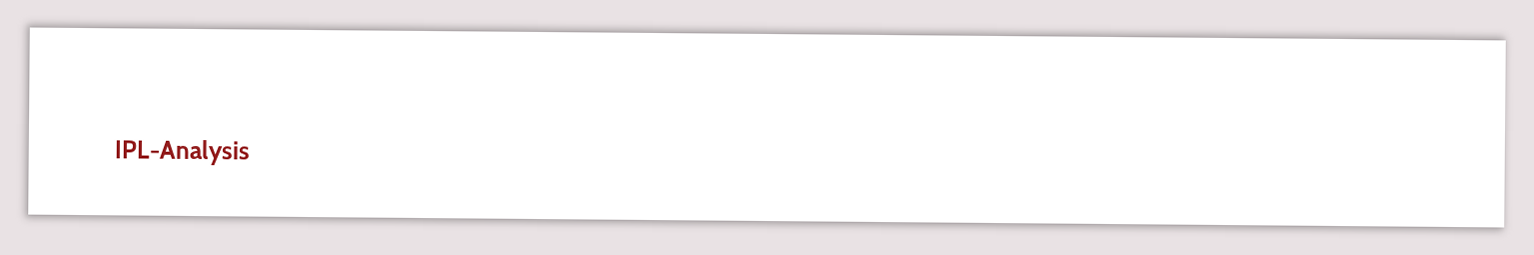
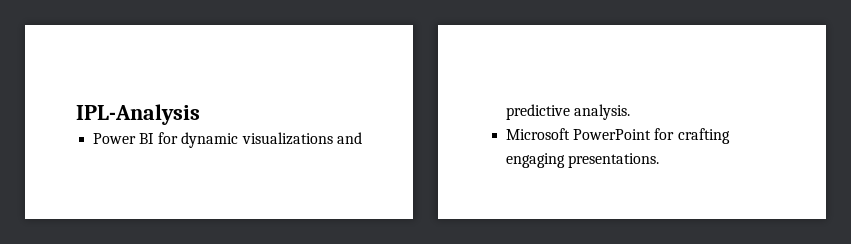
(250, 152) none -> [93,132,362,148] [506,104,631,120] [506,128,730,144] [506,153,660,168] // Power BI for dynamic visualizations and predictive analysis. // Microsoft PowerPoint for crafting engaging presentations.

